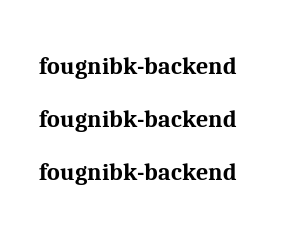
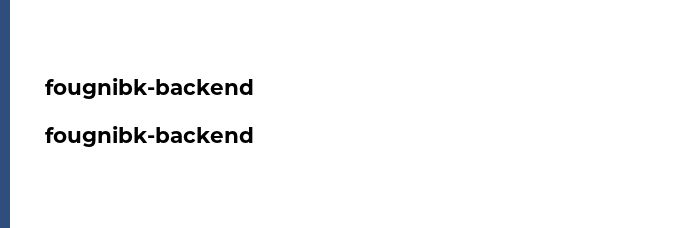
[39,57,237,79] [39,110,237,132] [39,163,237,185] fougnibk-backend // fougnibk-backend // fougnibk-backend -> [45,78,254,99] [45,126,254,147] fougnibk-backend // fougnibk-backend

